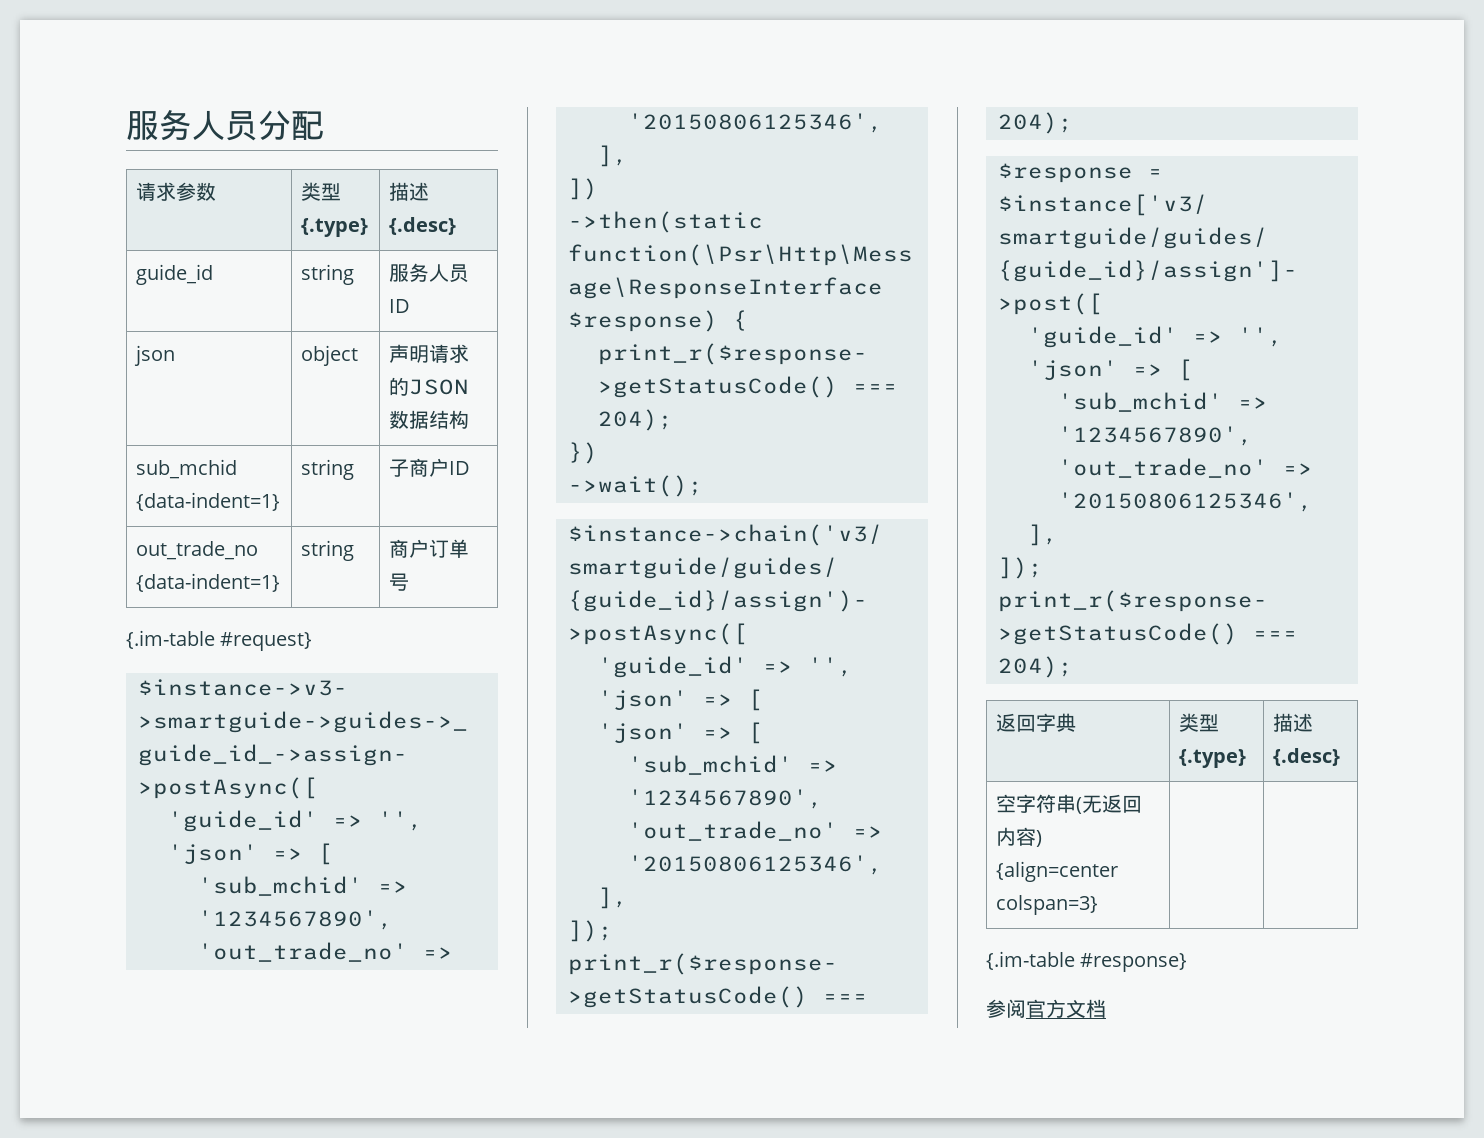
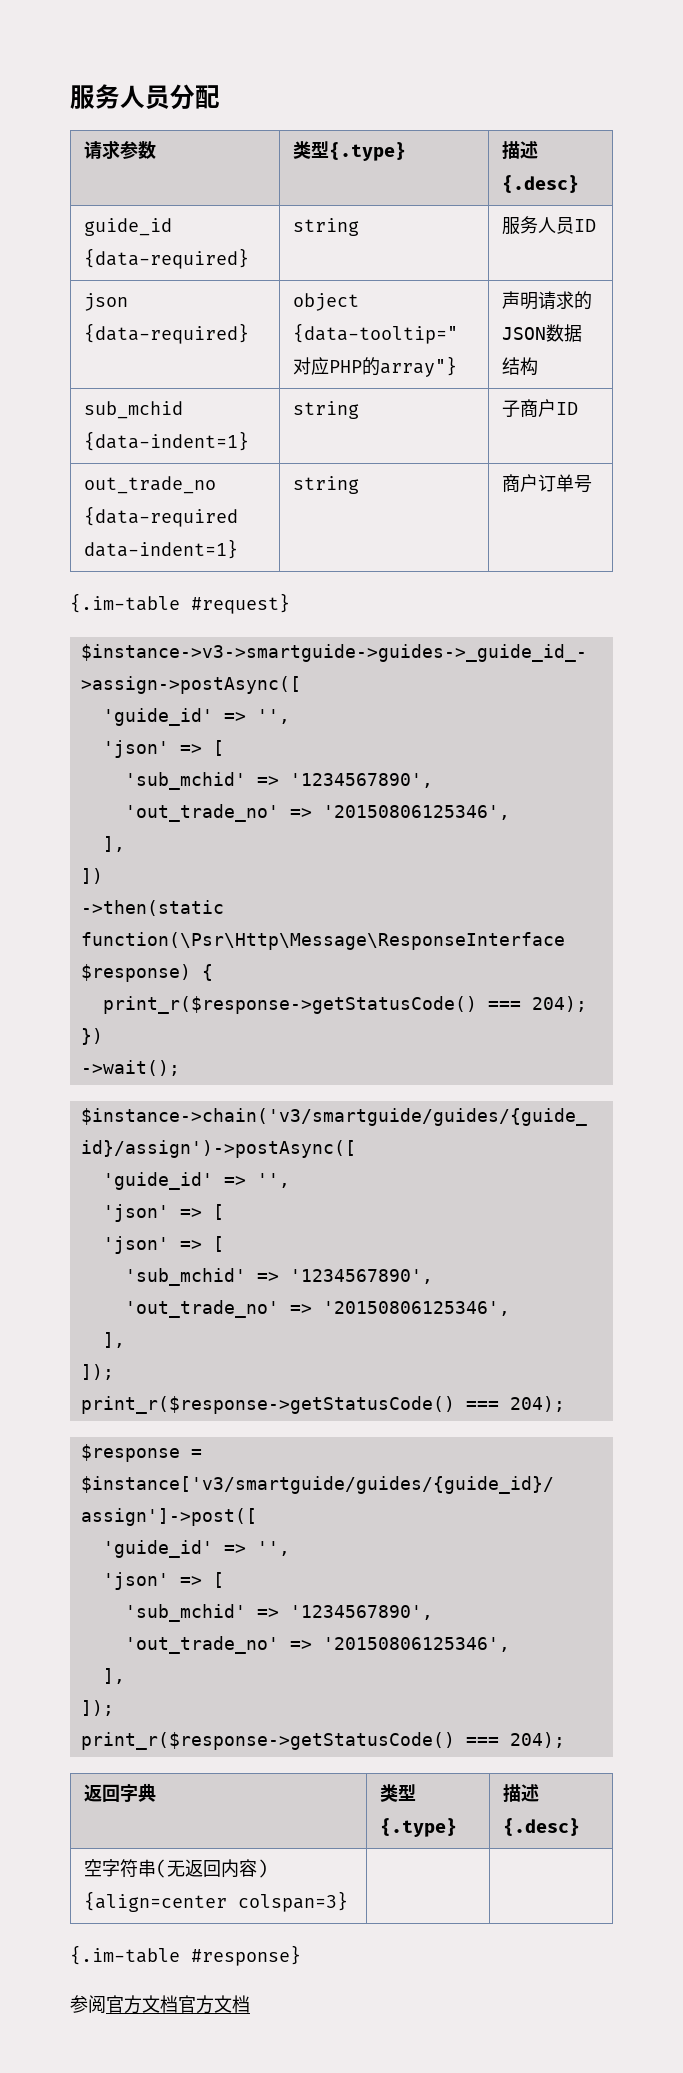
(213, 274) none -> [84,248,250,269] {data-required}
(175, 355) none -> [84,323,250,344] {data-required}
(358, 355) none -> [293,323,459,344] [293,356,458,377] {data-tooltip="对应PHP的array"}
[135,573,280,592] {data-indent=1} -> [84,506,239,527] [84,539,239,559] {data-required data-indent=1}
(1106, 1008) none -> [178,1995,250,2014] 官方文档

